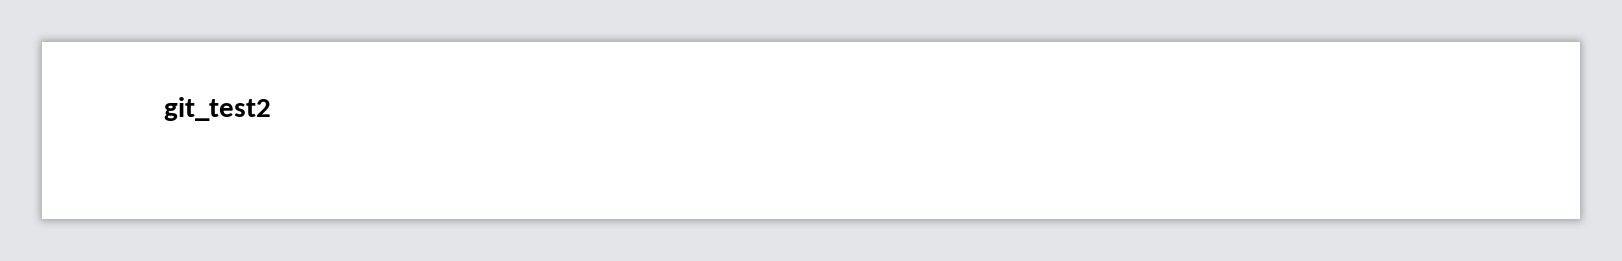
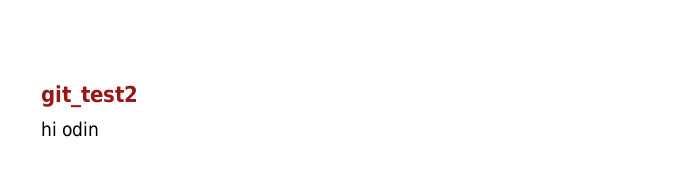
(271, 109) none -> [41,121,100,137] // hi odin

